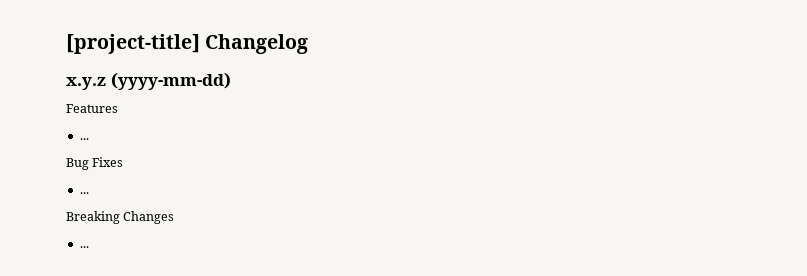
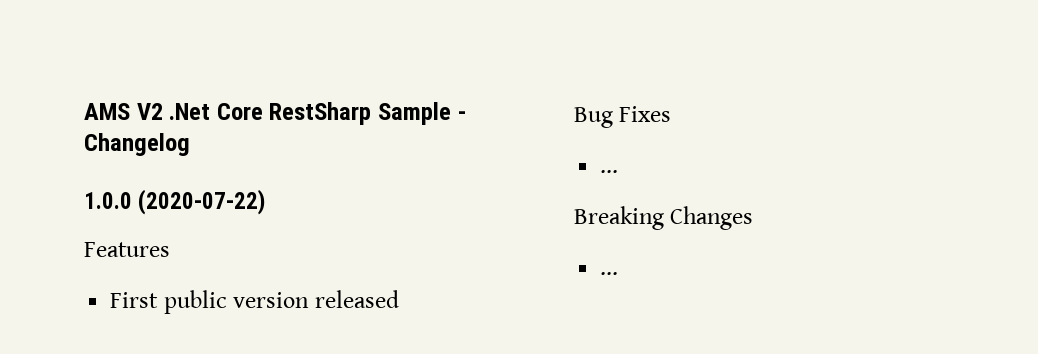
[66,34,200,54] [project-title] -> [84,102,467,125] AMS V2 .Net Core RestSharp Sample -
[66,72,231,90] x.y.z (yyyy-mm-dd) -> [84,189,266,215] 1.0.0 (2020-07-22)
[79,138,89,140] ... -> [110,290,399,314] First public version released

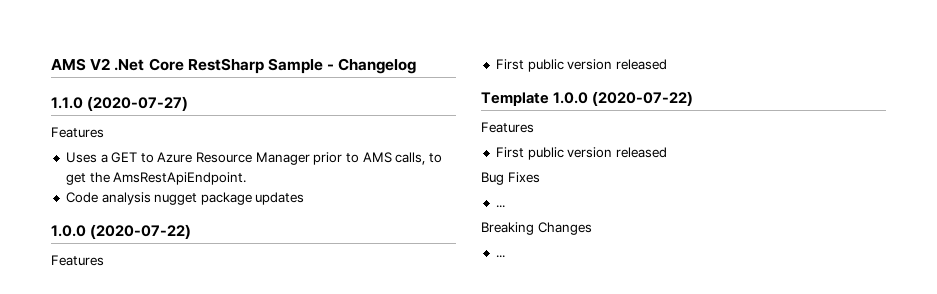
(190, 144) none -> [51,96,189,111] [51,127,104,138] [65,152,442,165] [65,172,247,185] [65,192,305,205] [51,224,192,239] [51,255,104,266] [495,59,667,72] [481,92,549,106] 1.1.0 (2020-07-27) // Features // Uses a GET to Azure Resource Manager prior to AMS calls, to get the AmsRestApiEndpoint. // Code analysis nugget package updates // 1.0.0 (2020-07-22) // Features // First public version released // Template

